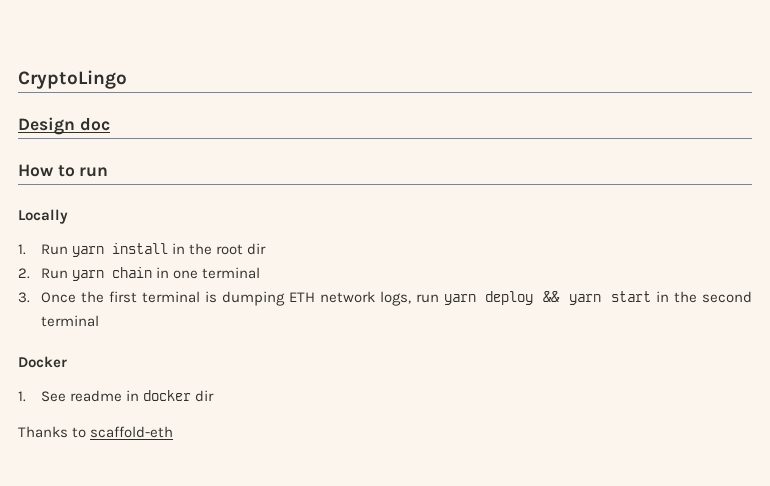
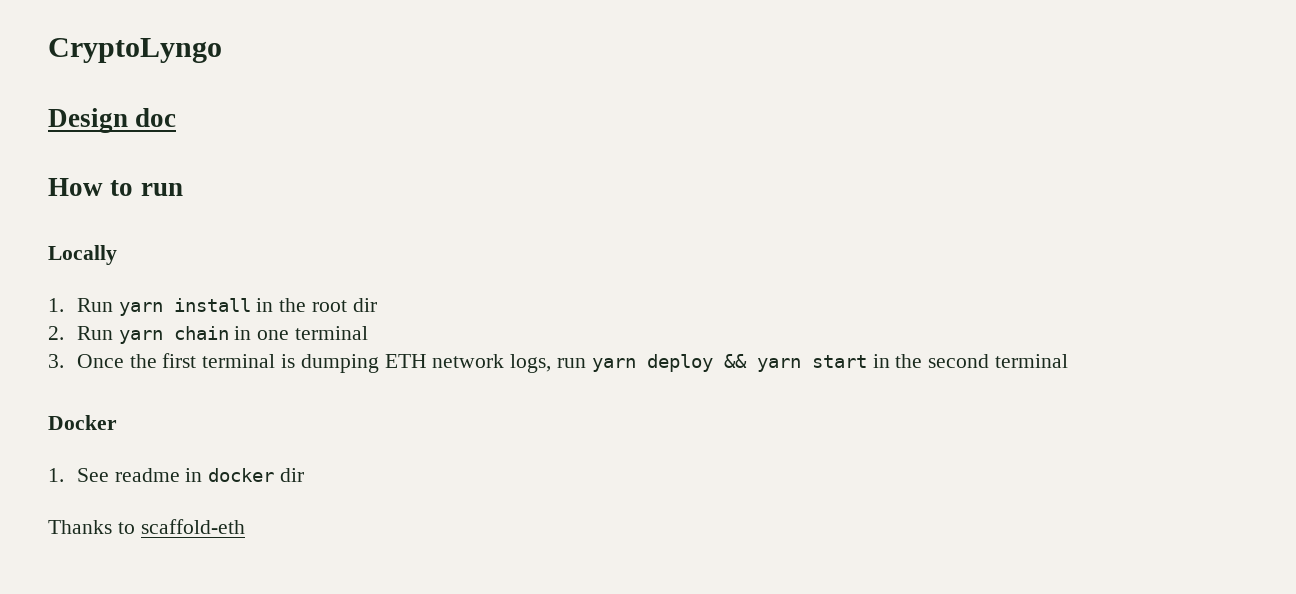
[18,70,127,89] CryptoLingo -> [48,38,222,63] CryptoLyngo

